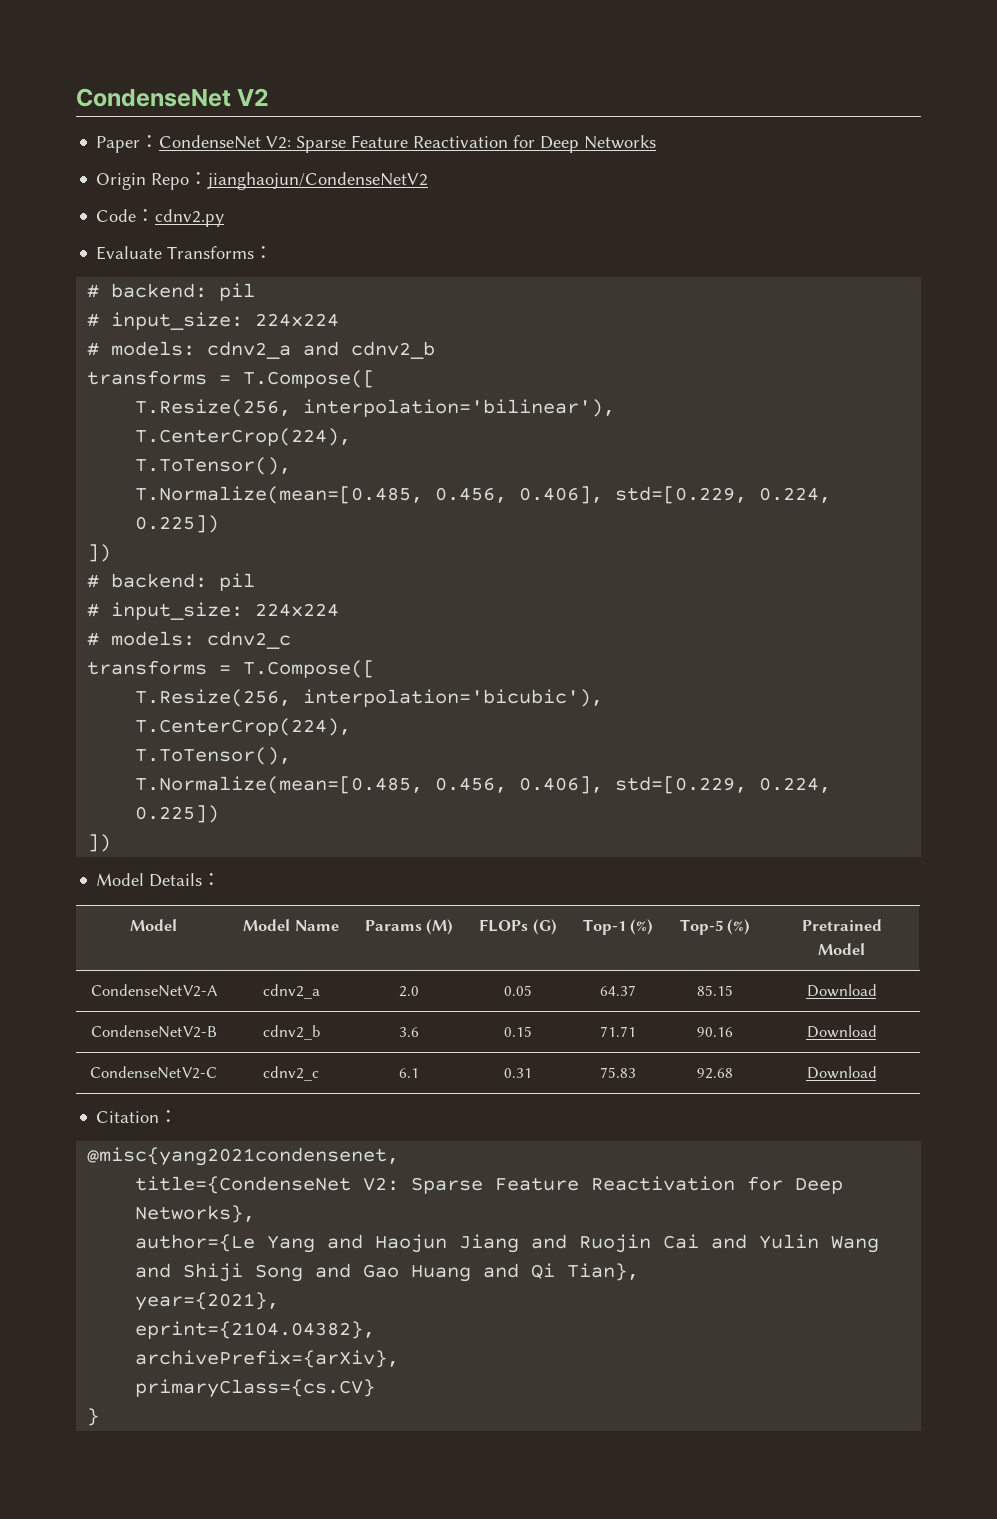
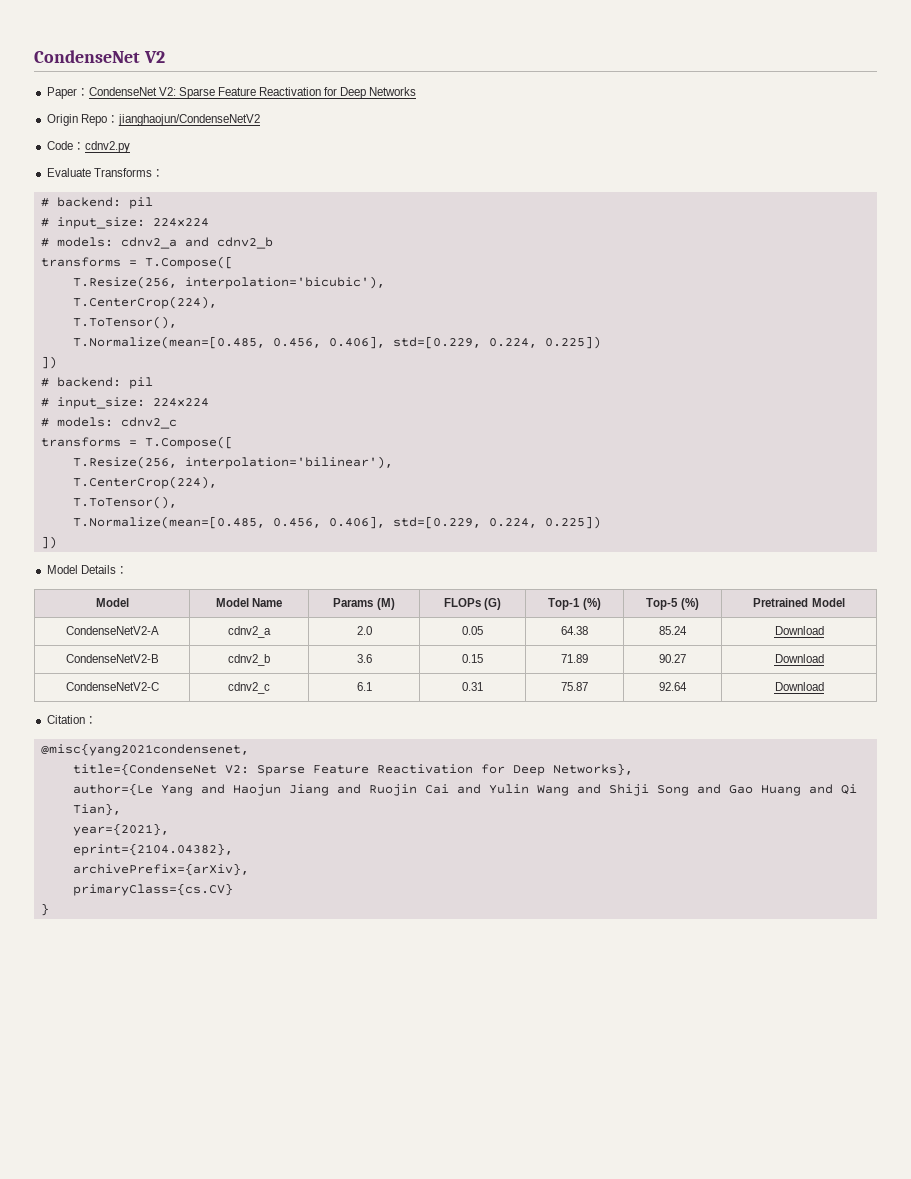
[303,399,616,417] interpolation='bilinear'), -> [184,276,385,289] interpolation='bicubic'),
[303,689,604,707] interpolation='bicubic'), -> [184,456,393,469] interpolation='bilinear'),
[600,985,636,996] [697,985,733,996] 64.37 | 85.15 -> [561,626,588,635] [659,626,687,635] 64.38 | 85.24
[600,1026,636,1037] [697,1027,733,1037] 71.71 | 90.16 -> [561,654,588,663] [659,654,686,663] 71.89 | 90.27
[600,1067,636,1078] [697,1068,733,1079] 75.83 | 92.68 -> [561,682,588,691] [659,682,687,691] 75.87 | 92.64

